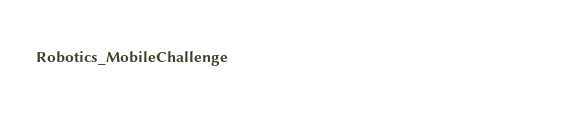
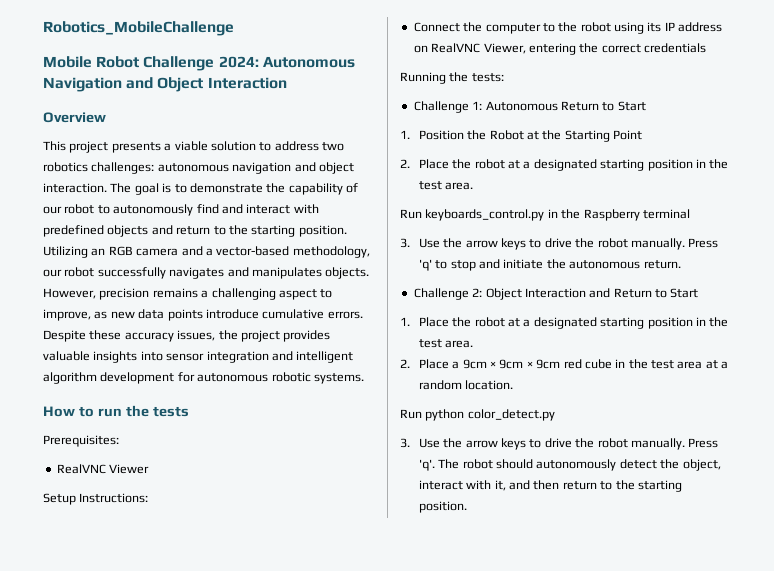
(228, 58) none -> [43,56,355,71] [43,77,287,92] [43,112,106,123] [43,141,344,153] [43,162,354,174] [43,183,358,195] [43,204,319,216] [43,225,347,237] [43,246,370,258] [43,267,370,279] [43,288,333,300] [43,309,363,321] [43,330,331,342] [43,351,354,363] [43,372,364,384] [43,405,189,417] [43,435,119,447] [56,464,150,474] [43,493,149,505] [413,22,723,34] [413,43,706,55] [400,72,504,84] [413,101,646,113] [400,130,643,142] [400,159,729,171] [418,181,474,190] [400,209,690,221] [400,238,719,250] [418,259,681,271] [413,288,699,300] [400,317,729,329] [418,339,474,348] [400,359,729,369] [418,380,514,390] [400,409,555,421] [400,438,719,450] [418,459,721,471] [418,480,682,492] [418,501,467,513] // Mobile Robot Challenge 2024: Autonomous Navigation and Object Interaction // Overview // This project presents a viable solution to address two robotics challenges: autonomous navigation and object interaction. The goal is to demonstrate the capability of our robot to autonomously find and interact with predefined objects and return to the starting position. Utilizing an RGB camera and a vector-based methodology, our robot successfully navigates and manipulates objects. However, precision remains a challenging aspect to improve, as new data points introduce cumulative errors. Despite these accuracy issues, the project provides valuable insights into sensor integration and intelligent algorithm development for autonomous robotic systems. // How to run the tests // Prerequisites: // RealVNC Viewer // Setup Instructions: // Connect the computer to the robot using its IP address on RealVNC Viewer, entering the correct credentials // Running the tests: // Challenge 1: Autonomous Return to Start // 1. Position the Robot at the Starting Point // 2. Place the robot at a designated starting position in the test area. // Run keyboards_control.py in the Raspberry terminal // 3. Use the arrow keys to drive the robot manually. Press 'q' to stop and initiate the autonomous return. // Challenge 2: Object Interaction and Return to Start // 1. Place the robot at a designated starting position in the test area. // 2. Place a 9cm × 9cm × 9cm red cube in the test area at a random location. // Run python color_detect.py // 3. Use the arrow keys to drive the robot manually. Press 'q'. The robot should autonomously detect the object, interact with it, and then return to the starting position.

